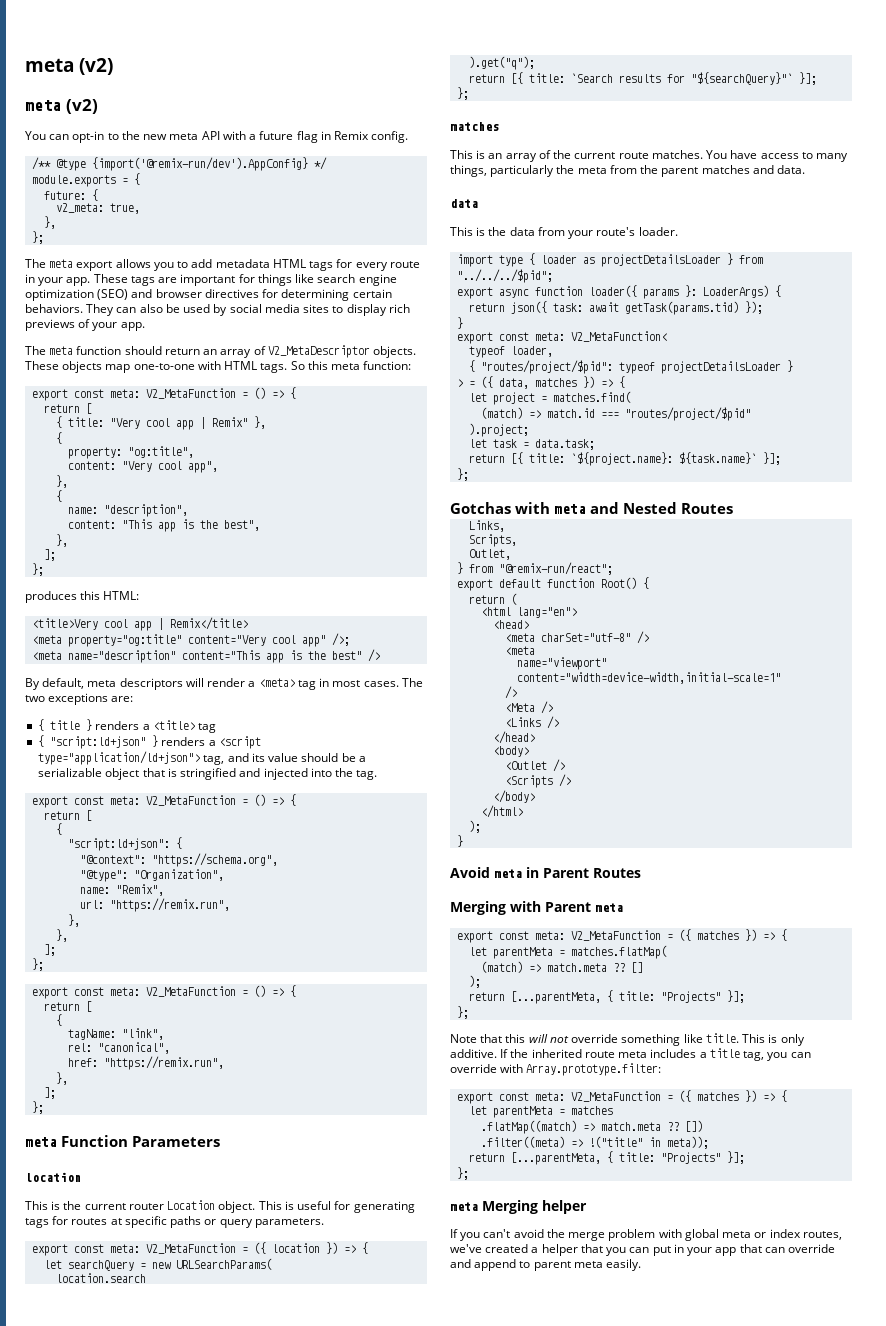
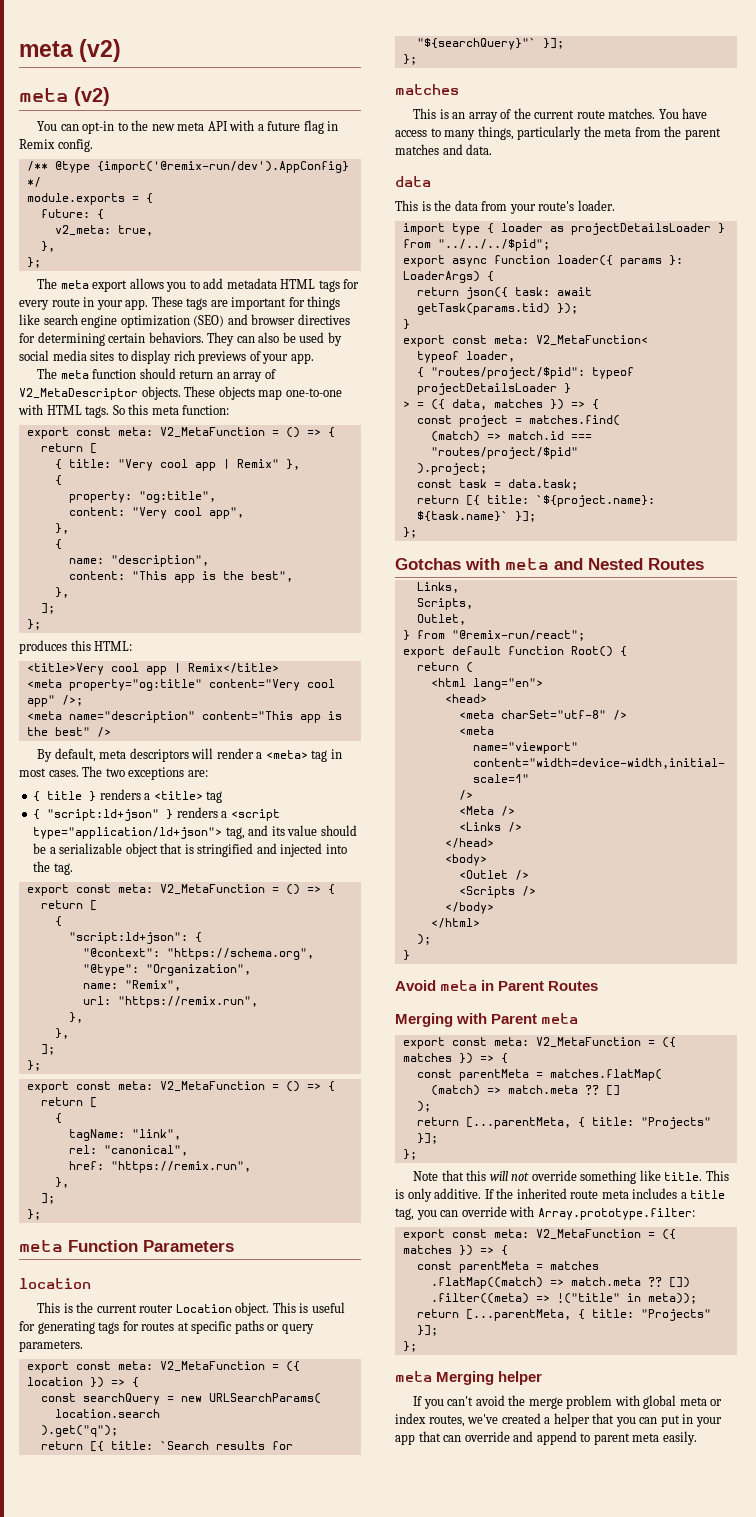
[44,1260,63,1269] let -> [40,1393,76,1402] const
[469,393,488,402] let -> [416,415,452,424] const
[469,439,488,448] let -> [416,479,452,488] const
[469,947,488,956] let -> [416,1069,452,1078] const
[469,1106,488,1115] let -> [416,1261,452,1270] const

